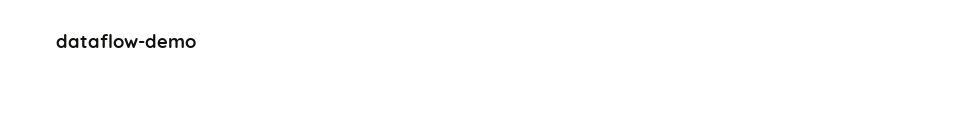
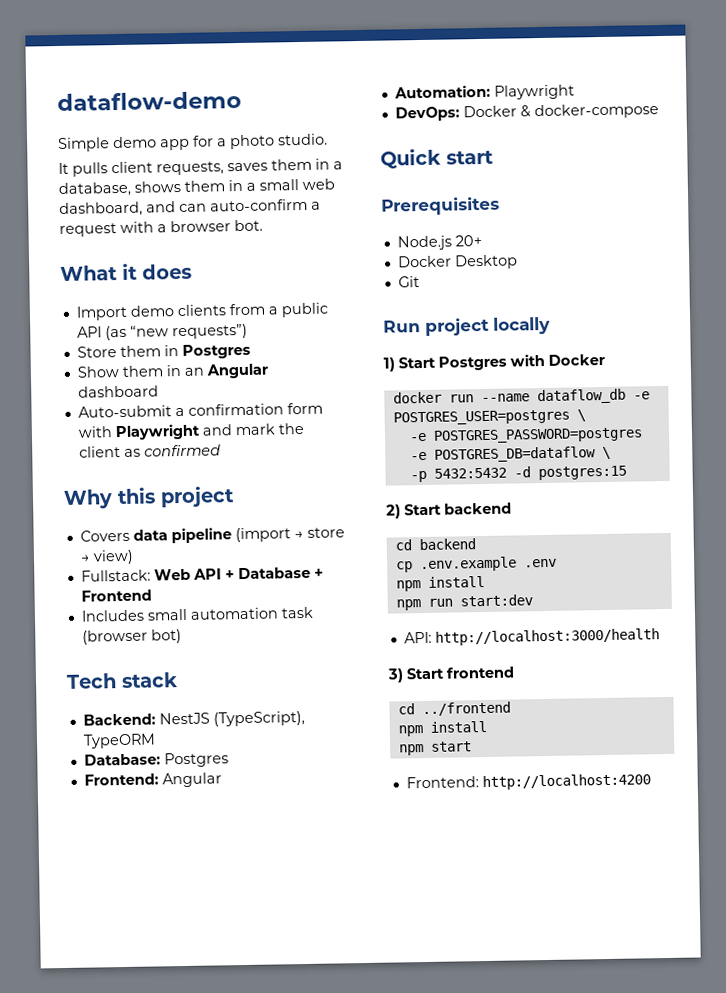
(196, 41) none -> [58,133,328,153] [58,158,343,177] [58,178,335,197] [59,198,321,217] [59,219,263,237] [60,263,192,281] [75,302,329,321] [76,323,248,341] [76,343,251,359] [76,363,269,379] [77,385,159,398] [77,402,323,418] [77,422,304,441] [78,444,221,458] [63,486,235,509] [79,527,345,544] [79,549,134,565] [80,566,324,582] [80,589,152,602] [80,606,314,622] [81,629,182,645] [66,672,178,689] [82,710,305,727] [82,733,156,749] [83,752,229,768] [83,772,222,788] [393,84,575,100] [394,103,659,122] [380,148,494,169] [381,196,500,216] [396,234,482,251] [397,254,518,270] [397,276,420,288] [383,316,551,336] [383,353,605,372] [392,388,650,405] [392,409,586,426] [408,427,643,444] [409,446,611,463] [409,465,627,483] [386,502,512,519] [394,538,476,551] [395,556,557,573] [395,575,485,592] [395,594,533,611] [403,628,660,646] [387,666,515,683] [397,701,511,717] [397,720,487,737] [398,741,472,756] [405,773,651,791] // Simple demo app for a photo studio. // It pulls client requests, saves them in a database, shows them in a small web dashboard, and can auto-confirm a request with a browser bot. // What it does // Import demo clients from a public API (as “new requests”) // Store them in Postgres // Show them in an Angular dashboard // Auto-submit a confirmation form with Playwright and mark the client as confirmed // Why this project // Covers data pipeline (import → store → view) // Fullstack: Web API + Database + Frontend // Includes small automation task (browser bot) // Tech stack // Backend: NestJS (TypeScript), TypeORM // Database: Postgres // Frontend: Angular // Automation: Playwright // DevOps: Docker & docker-compose // Quick start // Prerequisites // Node.js 20+ // Docker Desktop // Git // Run project locally // 1) Start Postgres with Docker // docker run --name dataflow_db -e POSTGRES_USER=postgres \ // -e POSTGRES_PASSWORD=postgres -e POSTGRES_DB=dataflow \ // -p 5432:5432 -d postgres:15 // 2) Start backend // cd backend // cp .env.example .env // npm install // npm run start:dev // API: http://localhost:3000/health // 3) Start frontend // cd ../frontend // npm install // npm start // Frontend: http://localhost:4200

